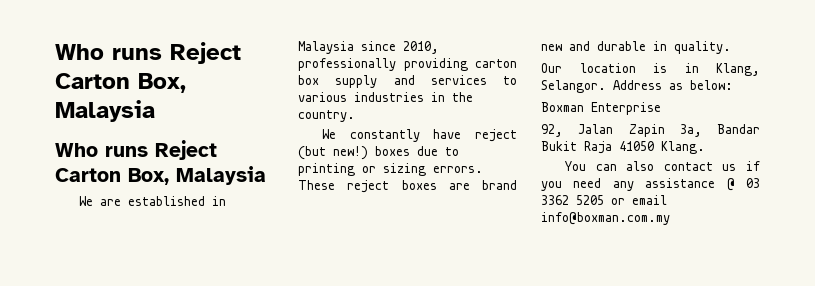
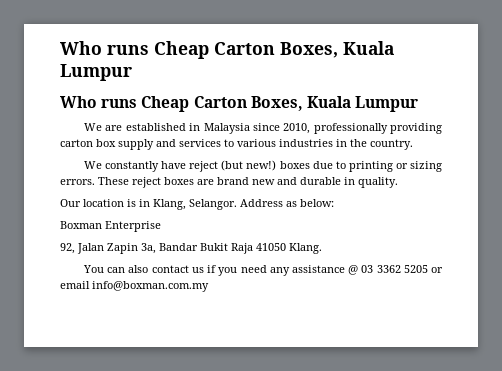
[55,42,241,64] [55,73,186,93] [55,100,155,122] [55,140,217,160] [55,166,266,185] Who runs Reject Carton Box, Malaysia // Who runs Reject Carton Box, Malaysia -> [60,41,394,59] [60,64,132,81] [60,96,419,112] Who runs Cheap Carton Boxes, Kuala Lumpur // Who runs Cheap Carton Boxes, Kuala Lumpur

